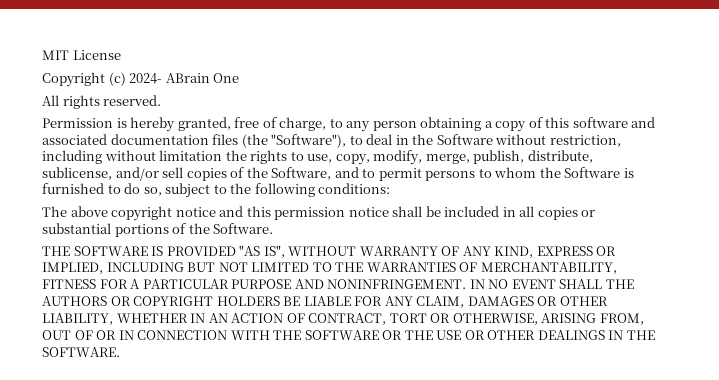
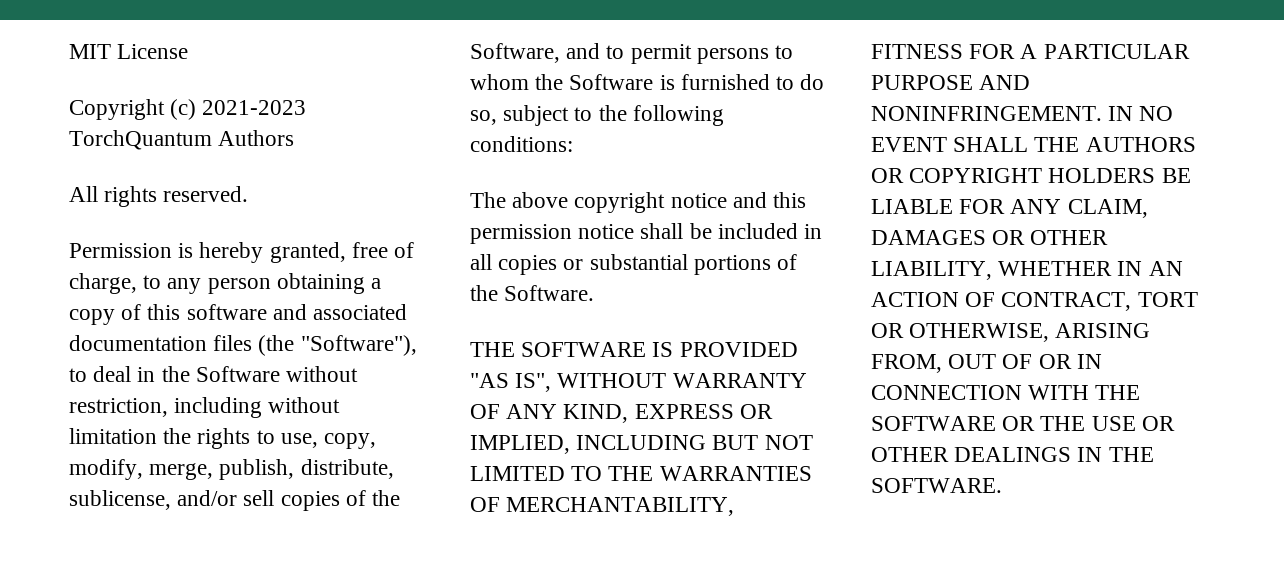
[129,73,240,84] 2024- ABrain One -> [202,100,307,115] [69,130,295,150] 2021-2023 TorchQuantum Authors

